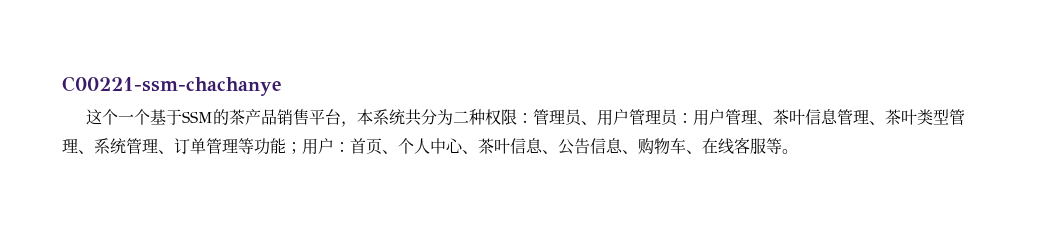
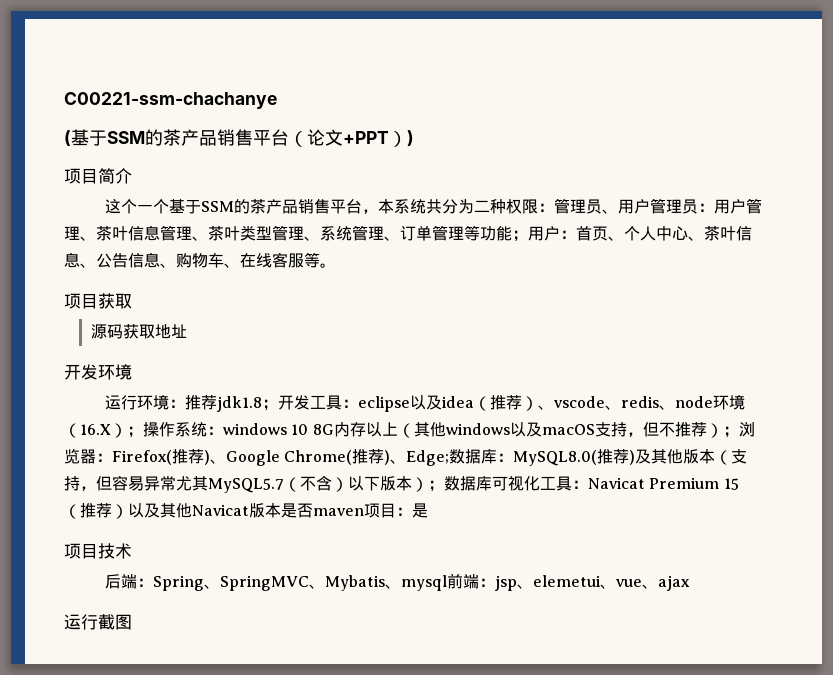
(282, 86) none -> [64,129,414,147] [64,168,132,184] // (基于SSM的茶产品销售平台（论文+PPT）) // 项目简介
(798, 151) none -> [64,293,132,309] [90,324,187,339] [64,364,132,380] [105,394,746,412] [64,422,755,438] [64,448,748,466] [64,475,739,493] [64,503,428,519] [64,543,132,559] [105,573,691,591] [64,614,132,630] // 项目获取 // 源码获取地址 // 开发环境 // 运行环境：推荐jdk1.8；开发工具：eclipse以及idea（推荐）、vscode、redis、node环境（16.X）；操作系统：windows 10 8G内存以上（其他windows以及macOS支持，但不推荐）；浏览器：Firefox(推荐)、Google Chrome(推荐)、Edge;数据库：MySQL8.0(推荐)及其他版本（支持，但容易异常尤其MySQL5.7（不含）以下版本）；数据库可视化工具：Navicat Premium 15（推荐）以及其他Navicat版本是否maven项目：是 // 项目技术 // 后端：Spring、SpringMVC、Mybatis、mysql前端：jsp、elemetui、vue、ajax // 运行截图

